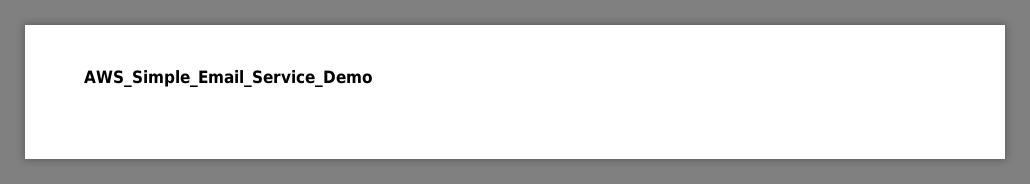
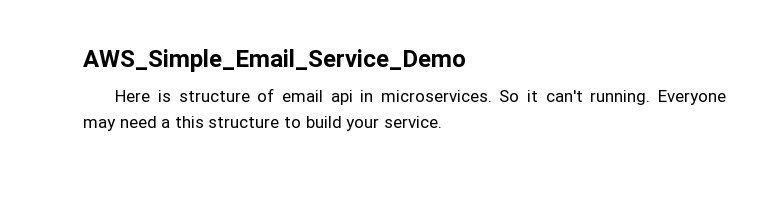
(373, 79) none -> [115,88,726,105] [83,116,442,131] // Here is structure of email api in microservices. So it can't running. Everyone may need a this structure to build your service.

